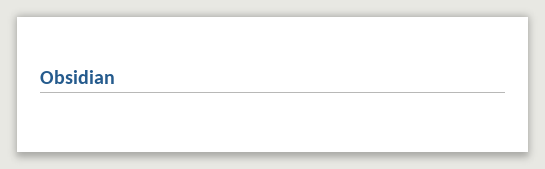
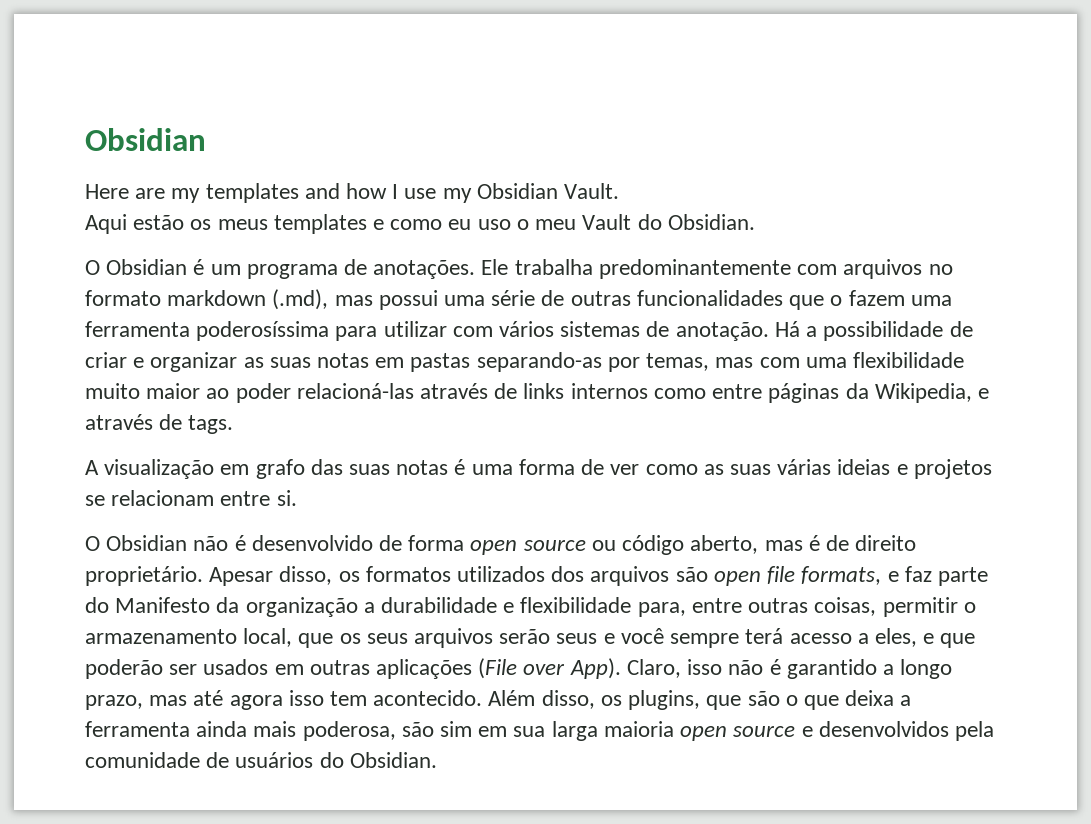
[40,70,115,84] Obsidian -> [85,128,206,151] [85,183,620,203] [85,214,755,234] [85,259,953,279] [85,289,952,310] [85,321,973,341] [85,352,964,372] [85,383,989,403] [85,414,234,434] [85,459,992,479] [85,490,297,506] [85,535,917,555] [85,566,988,586] [85,597,976,617] [85,628,976,648] [85,658,953,679] [85,690,912,710] [85,721,994,741] [85,752,437,768] Obsidian // Here are my templates and how I use my Obsidian Vault. // Aqui estão os meus templates e como eu uso o meu Vault do Obsidian. // O Obsidian é um programa de anotações. Ele trabalha predominantemente com arquivos no formato markdown (.md), mas possui uma série de outras funcionalidades que o fazem uma ferramenta poderosíssima para utilizar com vários sistemas de anotação. Há a possibilidade de criar e organizar as suas notas em pastas separando-as por temas, mas com uma flexibilidade muito maior ao poder relacioná-las através de links internos como entre páginas da Wikipedia, e através de tags. // A visualização em grafo das suas notas é uma forma de ver como as suas várias ideias e projetos se relacionam entre si. // O Obsidian não é desenvolvido de forma open source ou código aberto, mas é de direito proprietário. Apesar disso, os formatos utilizados dos arquivos são open file formats, e faz parte do Manifesto da organização a durabilidade e flexibilidade para, entre outras coisas, permitir o armazenamento local, que os seus arquivos serão seus e você sempre terá acesso a eles, e que poderão ser usados em outras aplicações (File over App). Claro, isso não é garantido a longo prazo, mas até agora isso tem acontecido. Além disso, os plugins, que são o que deixa a ferramenta ainda mais poderosa, são sim em sua larga maioria open source e desenvolvidos pela comunidade de usuários do Obsidian.

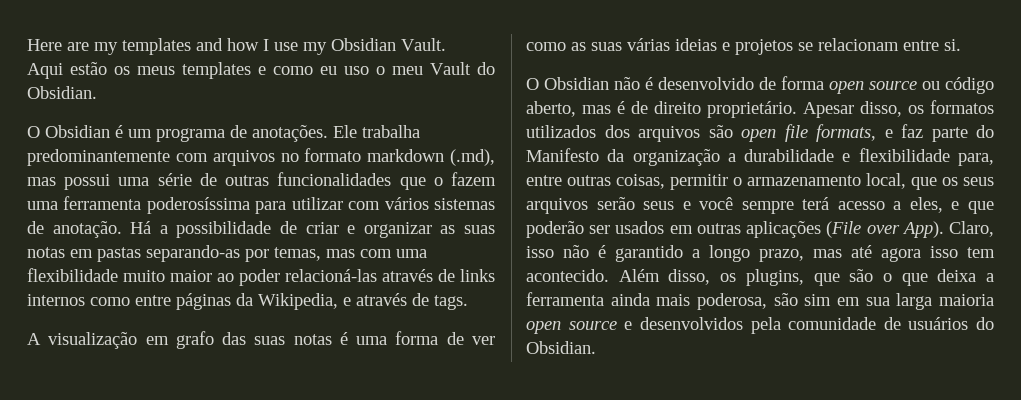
[85,128,206,151] Obsidian // -> (27, 45) none

